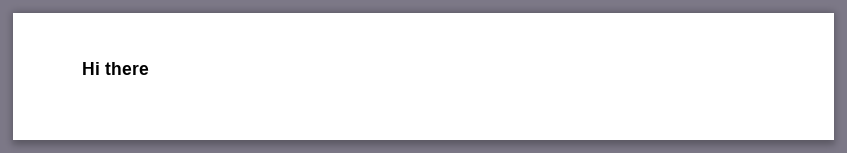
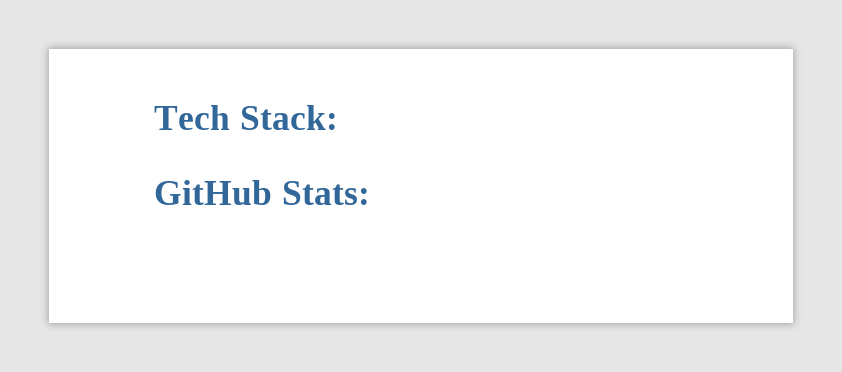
[82,62,149,75] Hi there -> [154,105,338,130] [154,180,370,205] Tech Stack: // GitHub Stats:

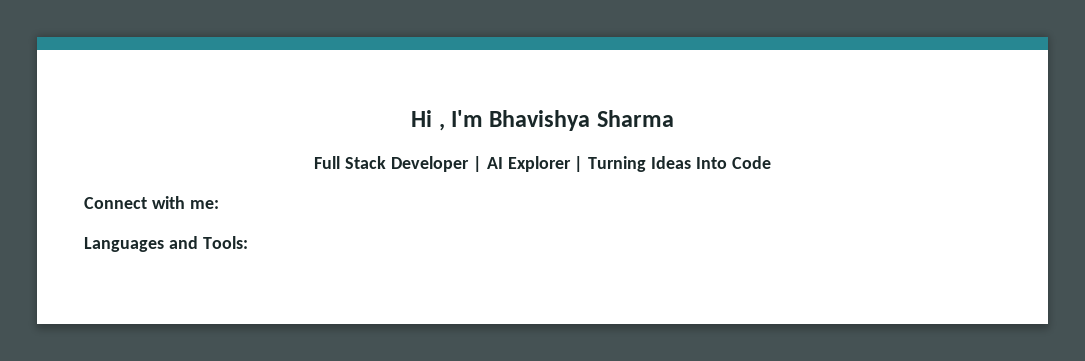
[154,105,338,130] [154,180,370,205] Tech Stack: // GitHub Stats: -> [411,110,674,131] [314,156,771,172] [84,196,219,209] [84,236,248,252] Hi , I'm Bhavishya Sharma // Full Stack Developer | AI Explorer | Turning Ideas Into Code // Connect with me: // Languages and Tools:

